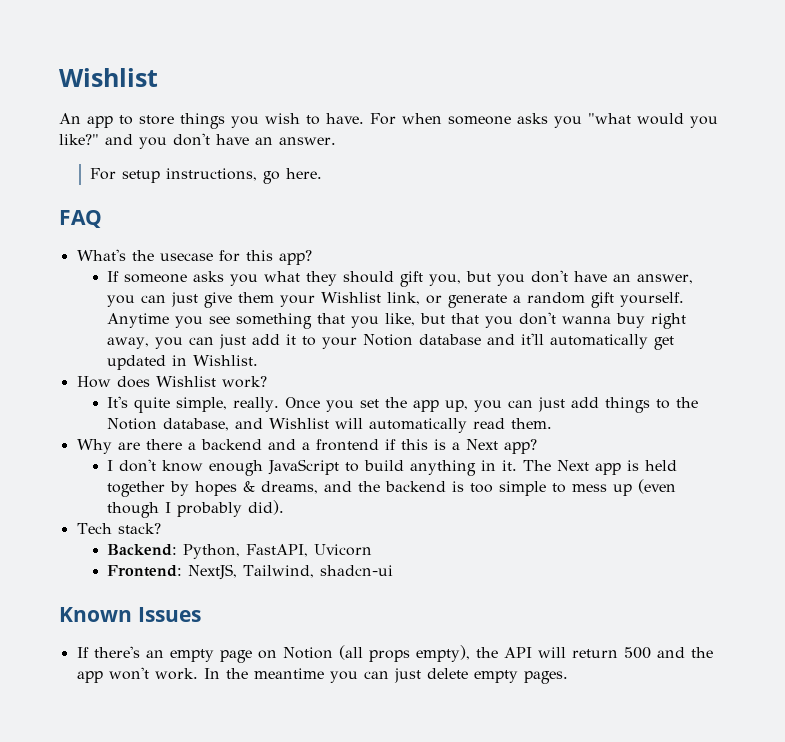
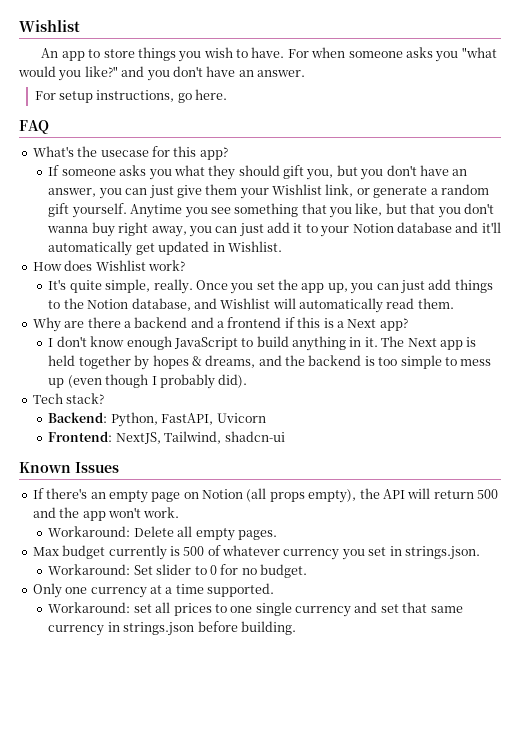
[203,668,568,684] In the meantime you can just delete empty pages. -> [48,526,277,541] [32,545,480,560] [48,564,308,578] [32,583,274,598] [48,602,463,617] [48,621,296,636] // Workaround: Delete all empty pages. // Max budget currently is 500 of whatever currency you set in strings.json. // Workaround: Set slider to 0 for no budget. // Only one currency at a time supported. // Workaround: set all prices to one single currency and set that same currency in strings.json before building.

